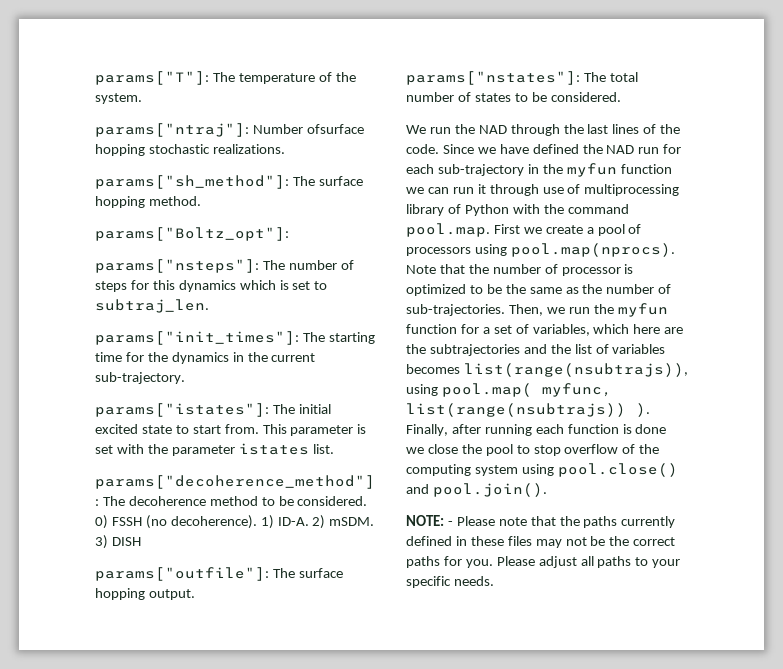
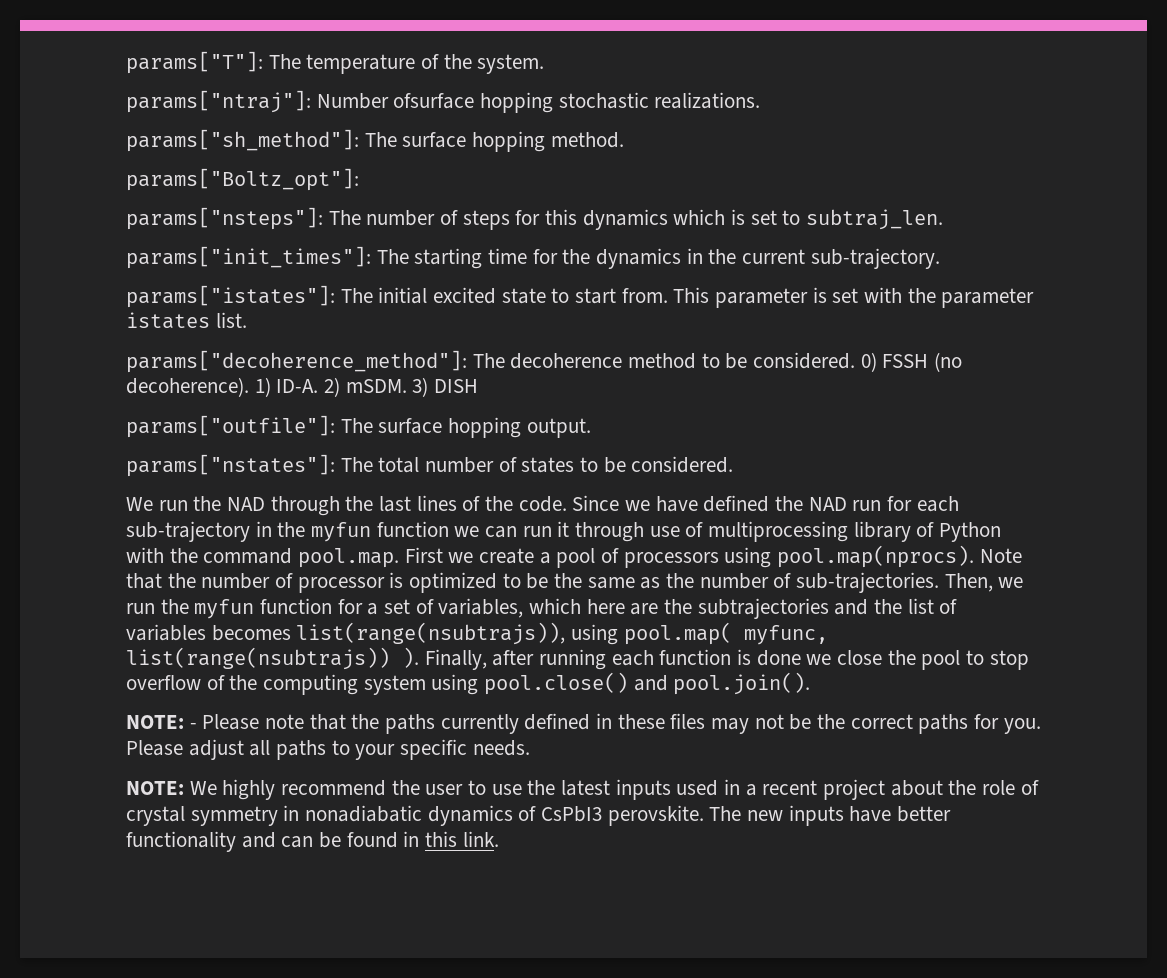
(494, 581) none -> [126,779,1039,800] [126,805,952,826] [126,831,499,852] // NOTE: We highly recommend the user to use the latest inputs used in a recent project about the role of crystal symmetry in nonadiabatic dynamics of CsPbI3 perovskite. The new inputs have better functionality and can be found in this link.

